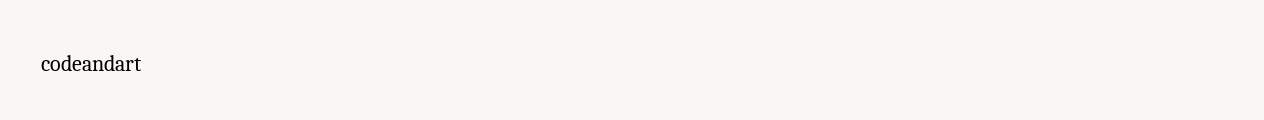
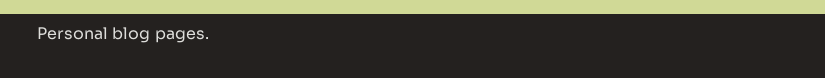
[41,55,142,71] codeandart -> [37,27,209,43] Personal blog pages.

